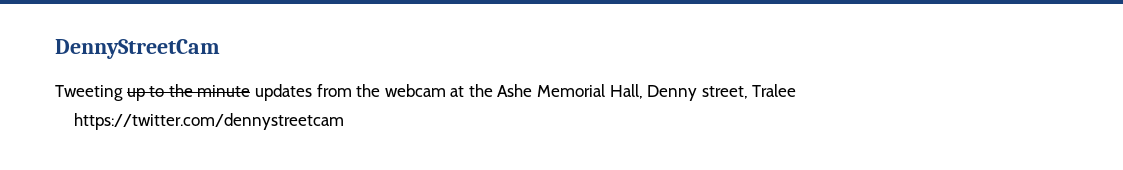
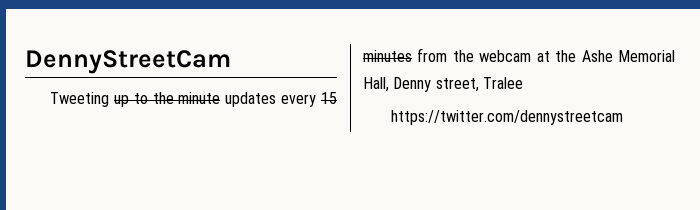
(312, 92) none -> [281,92,337,107] [363,50,412,62] every 15 minutes

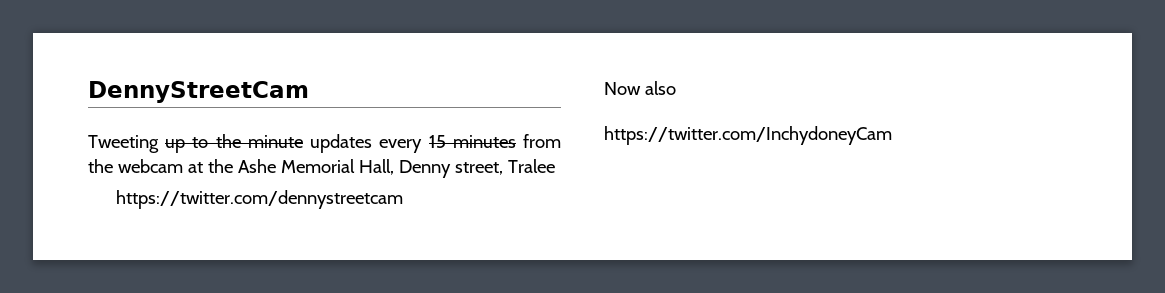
(623, 117) none -> [604,81,676,95] [604,126,892,145] // Now also // https://twitter.com/InchydoneyCam

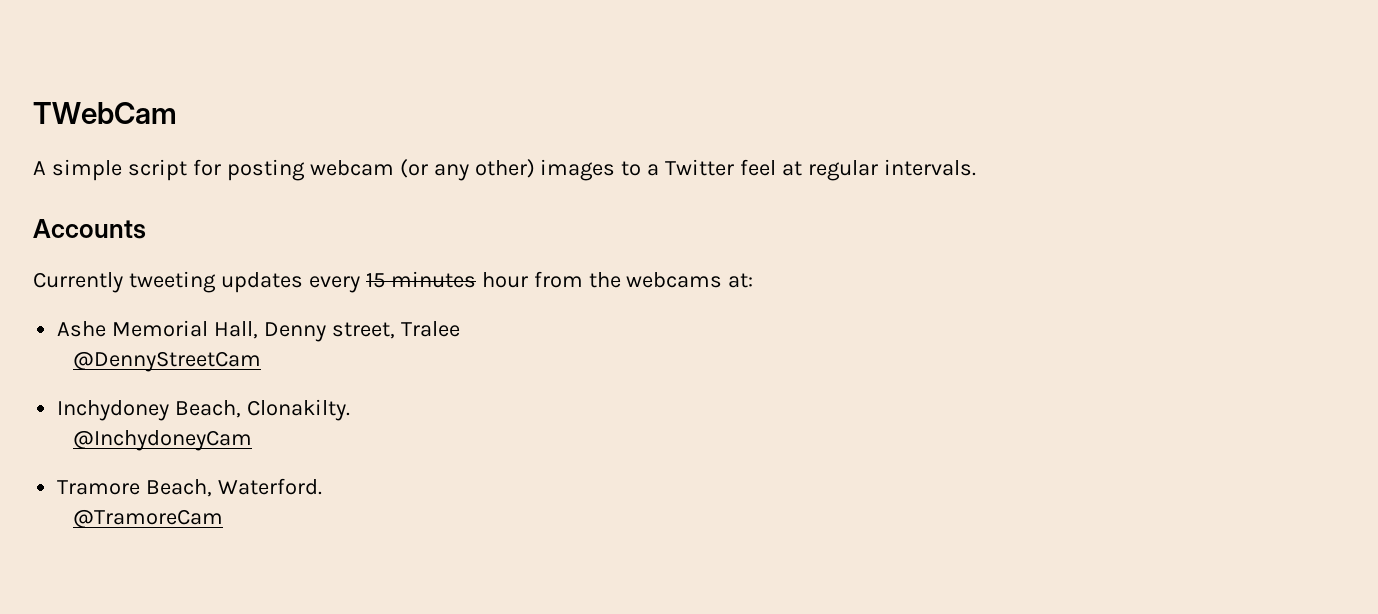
[88,81,309,103] [88,134,303,153] DennyStreetCam // Tweeting up to the minute -> [33,102,177,124] [33,159,977,181] [33,219,146,239] [33,271,216,293] TWebCam // A simple script for posting webcam (or any other) images to a Twitter feel at regular intervals. // Accounts // Currently tweeting
(516, 141) none -> [481,272,528,288] hour
[117,159,233,173] webcam at the -> [626,272,754,288] webcams at: //
[115,190,403,209] [604,81,676,95] [604,126,892,145] https://twitter.com/dennystreetcam // Now also // https://twitter.com/InchydoneyCam -> [73,351,262,372] [57,399,351,421] [73,430,253,451] [57,478,323,497] [73,509,224,528] @DennyStreetCam // Inchydoney Beach, Clonakilty. // @InchydoneyCam // Tramore Beach, Waterford. // @TramoreCam

